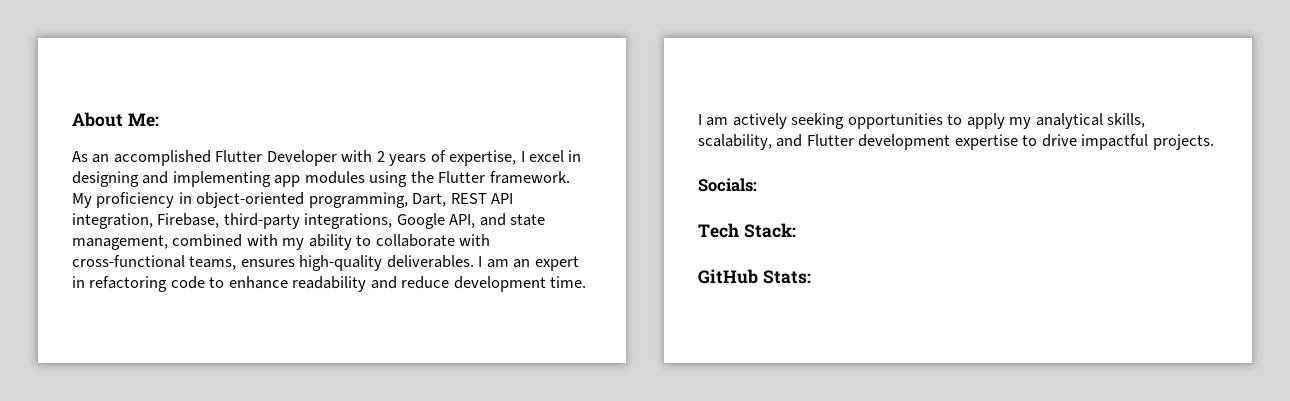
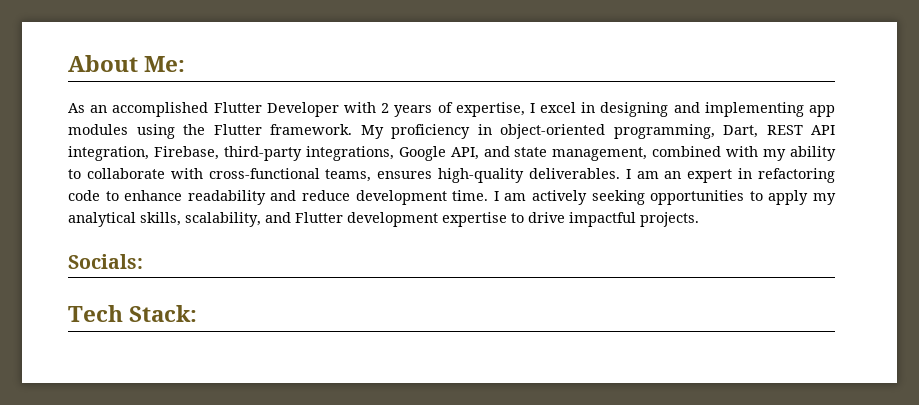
[698,269,811,284] // GitHub Stats: -> (198, 313) none

